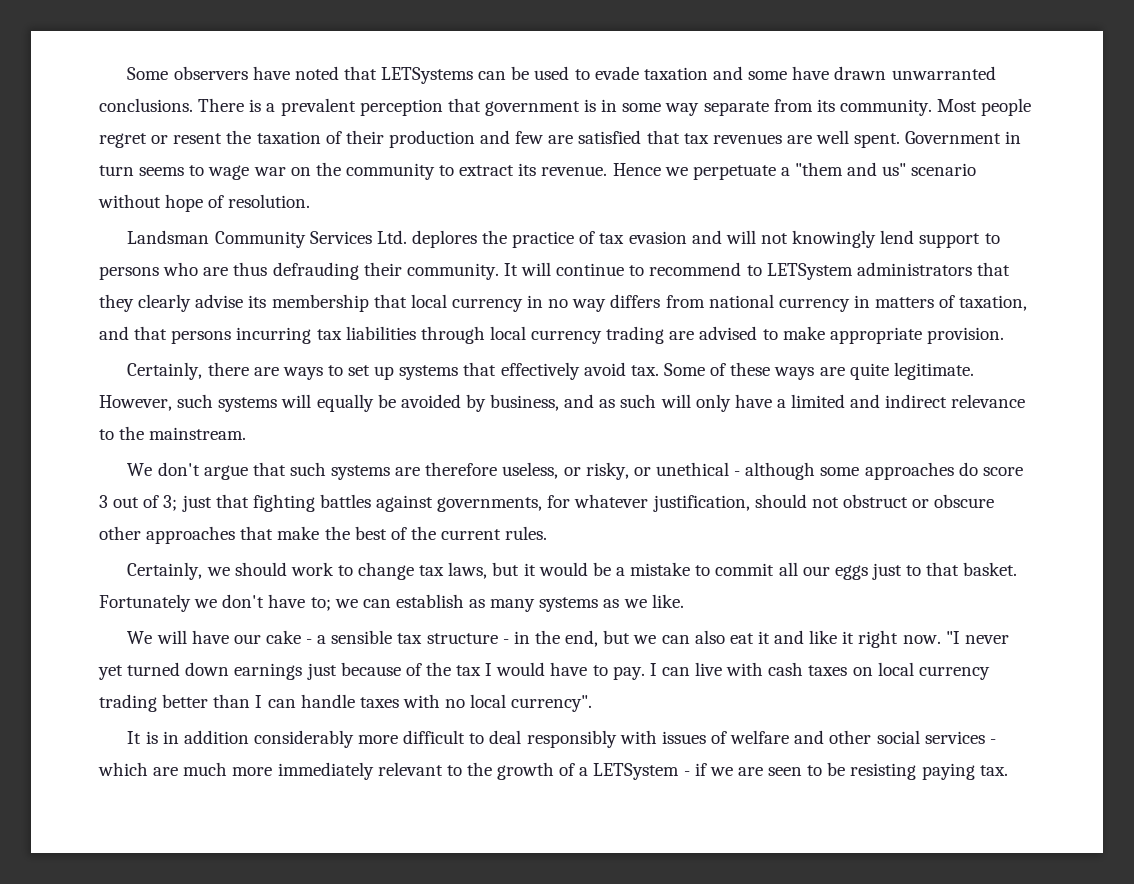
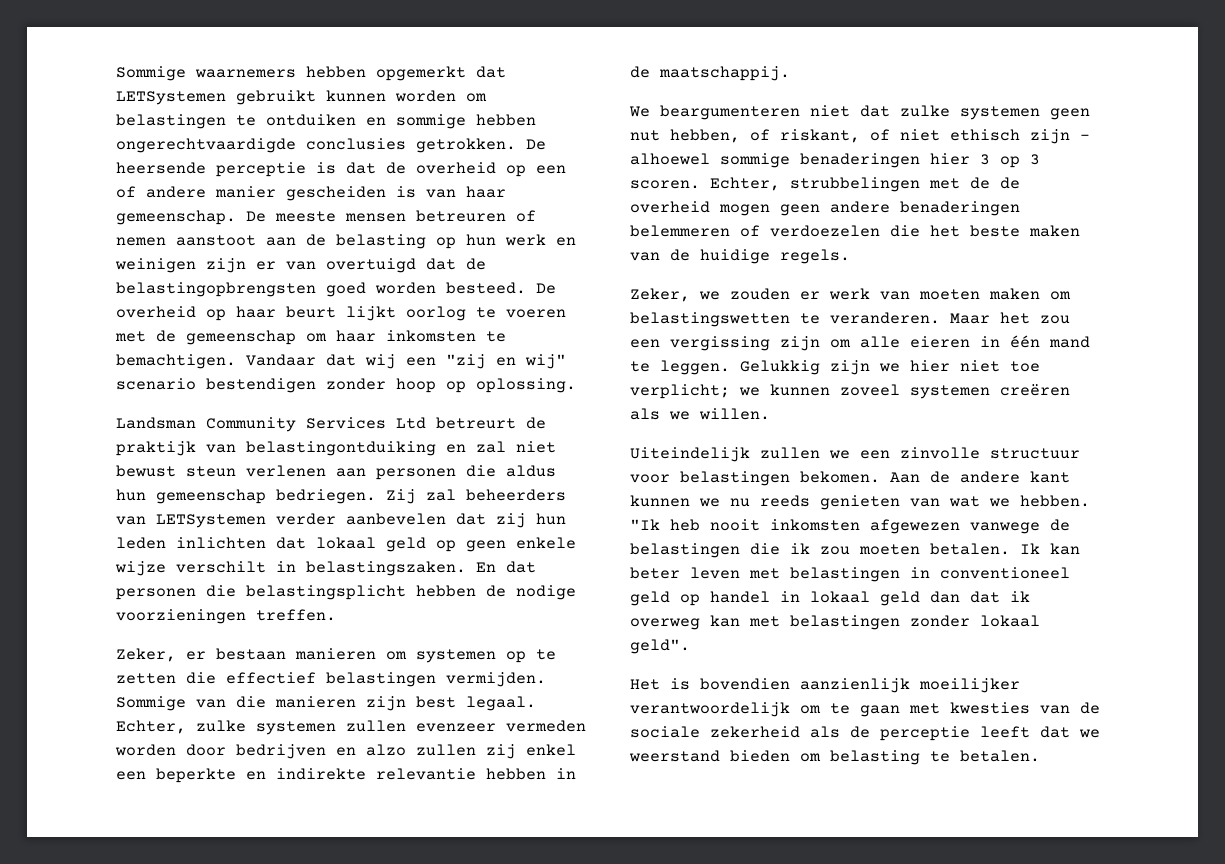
[127,66,996,84] [99,98,1032,116] [99,130,1022,148] [99,162,977,180] [98,194,311,212] [127,230,1000,248] [99,262,1010,280] [99,294,1028,312] [99,326,1004,344] [127,362,974,380] [99,394,1026,412] [99,426,247,440] [127,462,1023,480] [99,494,995,512] [99,526,548,544] [127,562,1018,580] [99,594,684,612] [127,630,1009,648] [98,662,990,680] [99,694,593,712] [127,730,996,748] [98,762,1008,780] Some observers have noted that LETSystems can be used to evade taxation and some have drawn unwarranted conclusions. There is a prevalent perception that government is in some way separate from its community. Most people regret or resent the taxation of their production and few are satisfied that tax revenues are well spent. Government in turn seems to wage war on the community to extract its revenue. Hence we perpetuate a "them and us" scenario without hope of resolution. // Landsman Community Services Ltd. deplores the practice of tax evasion and will not knowingly lend support to persons who are thus defrauding their community. It will continue to recommend to LETSystem administrators that they clearly advise its membership that local currency in no way differs from national currency in matters of taxation, and that persons incurring tax liabilities through local currency trading are advised to make appropriate provision. // Certainly, there are ways to set up systems that effectively avoid tax. Some of these ways are quite legitimate. However, such systems will equally be avoided by business, and as such will only have a limited and indirect relevance to the mainstream. // We don't argue that such systems are therefore useless, or risky, or unethical - although some approaches do score 3 out of 3; just that fighting battles against governments, for whatever justification, should not obstruct or obscure other approaches that make the best of the current rules. // Certainly, we should work to change tax laws, but it would be a mistake to commit all our eggs just to that basket. Fortunately we don't have to; we can establish as many systems as we like. // We will have our cake - a sensible tax structure - in the end, but we can also eat it and like it right now. "I never yet turned down earnings just because of the tax I would have to pay. I can live with cash taxes on local currency trading better than I can handle taxes with no local currency". // It is in addition considerably more difficult to deal responsibly with issues of welfare and other social services - which are much more immediately relevant to the growth of a LETSystem - if we are seen to be resisting paying tax. -> [116,66,506,81] [116,90,487,105] [116,114,536,129] [116,138,546,153] [116,162,566,177] [116,186,506,201] [116,210,536,225] [116,234,576,249] [115,258,486,273] [116,282,556,297] [116,306,566,321] [115,330,506,345] [116,354,566,369] [116,378,576,393] [116,417,546,432] [116,441,556,456] [116,465,556,480] [116,489,566,504] [116,513,566,528] [116,537,576,552] [115,561,536,576] [116,585,576,600] [116,609,336,624] [116,648,556,663] [116,672,546,687] [116,696,536,711] [116,720,586,735] [115,744,576,759] [116,768,576,783] [630,66,790,81] [629,105,1090,120] [630,129,1090,144] [630,153,1040,168] [630,177,1020,192] [630,201,1020,216] [630,225,1080,237] [630,249,850,264] [630,288,1071,302] [630,312,1070,327] [630,335,1090,351] [630,360,1040,375] [630,384,1070,399] [630,408,770,420] [630,447,1080,462] [630,471,1070,486] [630,495,1090,510] [630,519,1070,534] [630,543,1080,558] [630,567,1070,582] [630,591,1030,606] [630,615,1040,630] [630,639,690,654] [630,678,1020,693] [630,702,1100,717] [630,726,1100,741] [629,750,1040,765] Sommige waarnemers hebben opgemerkt dat LETSystemen gebruikt kunnen worden om belastingen te ontduiken en sommige hebben ongerechtvaardigde conclusies getrokken. De heersende perceptie is dat de overheid op een of andere manier gescheiden is van haar gemeenschap. De meeste mensen betreuren of nemen aanstoot aan de belasting op hun werk en weinigen zijn er van overtuigd dat de belastingopbrengsten goed worden besteed. De overheid op haar beurt lijkt oorlog te voeren met de gemeenschap om haar inkomsten te bemachtigen. Vandaar dat wij een "zij en wij" scenario bestendigen zonder hoop op oplossing. // Landsman Community Services Ltd betreurt de praktijk van belastingontduiking en zal niet bewust steun verlenen aan personen die aldus hun gemeenschap bedriegen. Zij zal beheerders van LETSystemen verder aanbevelen dat zij hun leden inlichten dat lokaal geld op geen enkele wijze verschilt in belastingszaken. En dat personen die belastingsplicht hebben de nodige voorzieningen treffen. // Zeker, er bestaan manieren om systemen op te zetten die effectief belastingen vermijden. Sommige van die manieren zijn best legaal. Echter, zulke systemen zullen evenzeer vermeden worden door bedrijven en alzo zullen zij enkel een beperkte en indirekte relevantie hebben in de maatschappij. // We beargumenteren niet dat zulke systemen geen nut hebben, of riskant, of niet ethisch zijn - alhoewel sommige benaderingen hier 3 op 3 scoren. Echter, strubbelingen met de de overheid mogen geen andere benaderingen belemmeren of verdoezelen die het beste maken van de huidige regels. // Zeker, we zouden er werk van moeten maken om belastingswetten te veranderen. Maar het zou een vergissing zijn om alle eieren in één mand te leggen. Gelukkig zijn we hier niet toe verplicht; we kunnen zoveel systemen creëren als we willen. // Uiteindelijk zullen we een zinvolle structuur voor belastingen bekomen. Aan de andere kant kunnen we nu reeds genieten van wat we hebben. "Ik heb nooit inkomsten afgewezen vanwege de belastingen die ik zou moeten betalen. Ik kan beter leven met belastingen in conventioneel geld op handel in lokaal geld dan dat ik overweg kan met belastingen zonder lokaal geld". // Het is bovendien aanzienlijk moeilijker verantwoordelijk om te gaan met kwesties van de sociale zekerheid als de perceptie leeft dat we weerstand bieden om belasting te betalen.

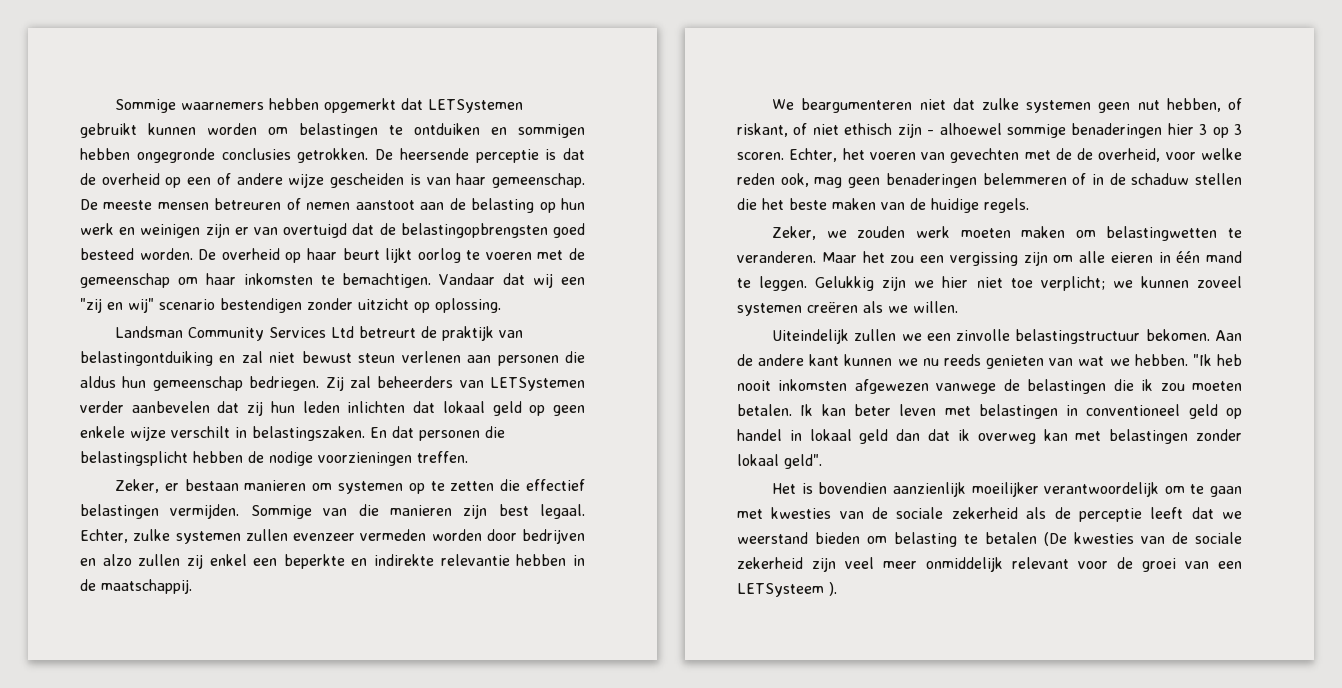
[396,114,536,129] [116,138,296,153] sommige hebben ongerechtvaardigde -> [518,124,585,138] [80,148,215,163] sommigen hebben ongegronde
[215,186,276,198] manier -> [288,173,325,188] wijze
[375,282,526,294] worden besteed. -> [80,248,193,260] besteed worden.
[396,378,436,393] hoop -> [358,298,409,310] uitzicht
[790,177,1020,192] [630,201,1020,216] [630,225,880,237] strubbelingen met de de overheid mogen geen andere benaderingen belemmeren of verdoezelen -> [842,148,1242,163] [737,173,1242,188] het voeren van gevechten met de de overheid, voor welke reden ook, mag geen benaderingen belemmeren of in de schaduw stellen
[800,288,910,300] er werk van -> [915,226,950,238] werk
[630,312,790,327] belastingswetten -> [1106,226,1218,241] belastingwetten
[990,448,1080,459] [630,471,790,486] structuur voor belastingen -> [1015,329,1141,344] belastingstructuur
[960,750,1040,762] betalen. -> [985,532,1242,546] [737,557,1242,572] [737,582,837,597] betalen (De kwesties van de sociale zekerheid zijn veel meer onmiddelijk relevant voor de groei van een LETSysteem ).

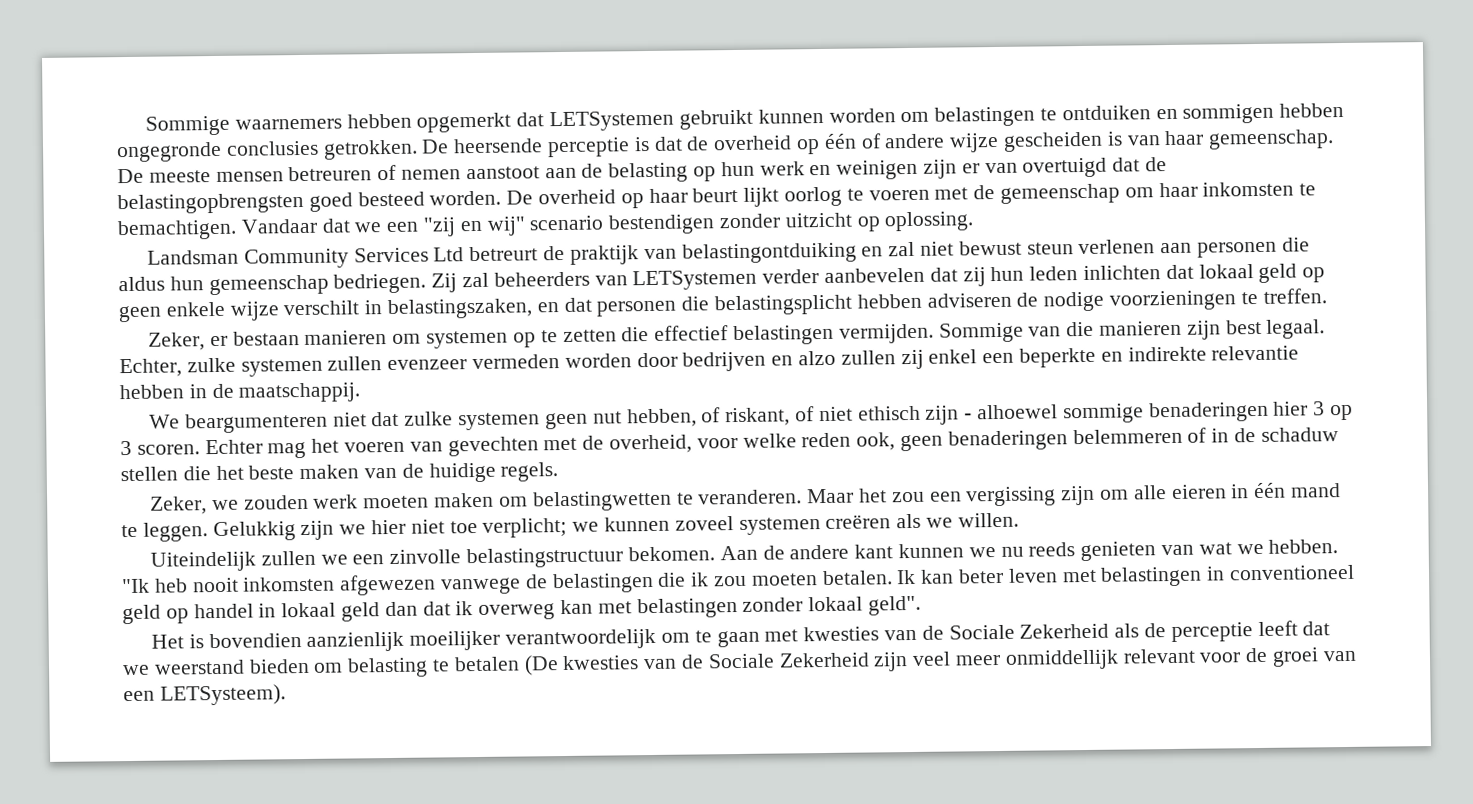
[187,177,212,185] een -> [823,133,857,149] één
[533,273,554,288] wij -> [354,222,383,233] we
[252,426,387,441] belastingszaken. En -> [387,298,559,320] belastingszaken, en
(243, 457) none -> [926,292,1012,308] adviseren
(412, 459) none -> [1240,291,1258,305] te
[789,148,838,162] Echter, -> [204,439,307,459] Echter mag
[1077,148,1094,160] de -> (605, 442) none
[814,177,843,188] mag -> (896, 441) none
[896,507,1018,519] sociale zekerheid -> [948,623,1110,640] Sociale Zekerheid
[1195,532,1242,544] [737,557,803,569] sociale zekerheid -> [707,652,870,669] Sociale Zekerheid
[926,557,1003,572] onmiddelijk -> [1004,649,1119,670] onmiddellijk
[737,582,837,597] LETSysteem ). -> [159,684,286,706] LETSysteem).

